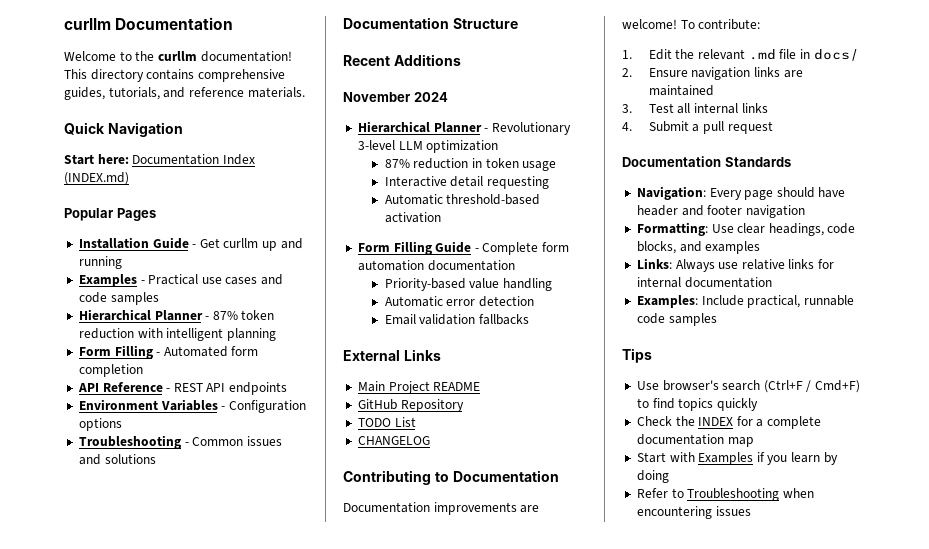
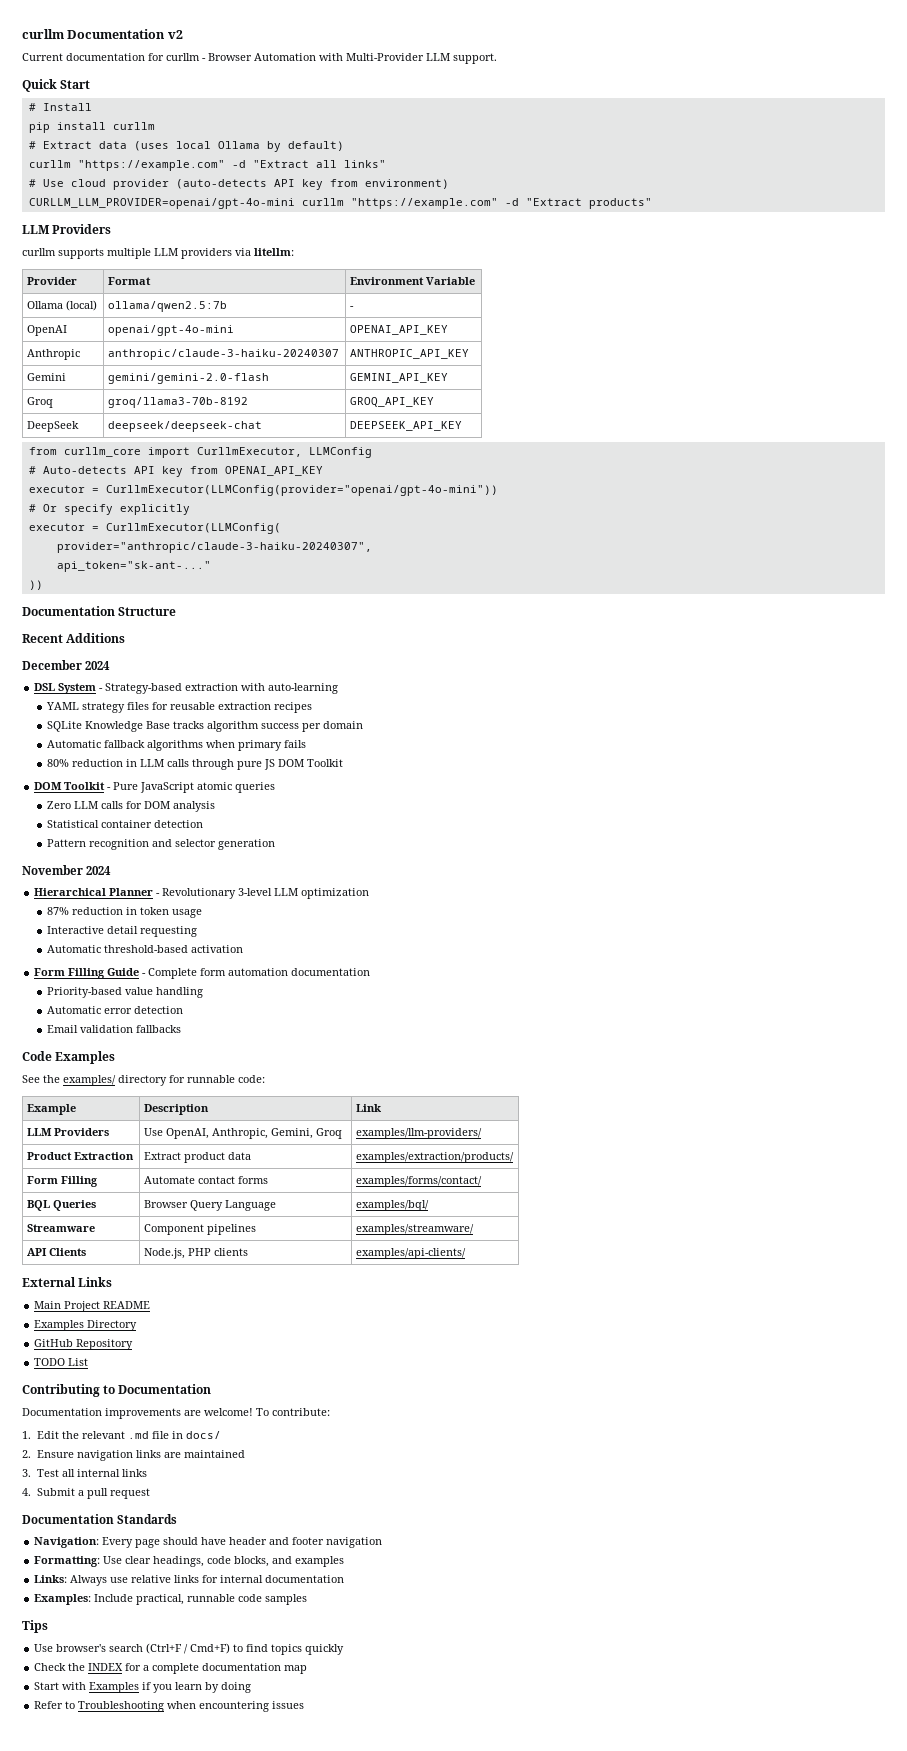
[64,51,292,62] [64,69,285,82] [64,87,305,100] [64,122,183,137] [64,154,255,165] [64,172,129,185] [64,208,156,221] [78,237,303,251] [78,256,122,269] [78,274,284,287] [78,292,159,305] [78,309,275,321] [78,328,276,341] [78,345,259,359] [78,364,143,377] [77,382,288,395] [78,399,306,413] [78,418,122,431] [78,435,282,449] [78,454,156,465] [343,17,518,29] [343,54,461,66] // Welcome to the curllm documentation! This directory contains comprehensive guides, tutorials, and reference materials. // Quick Navigation // Start here: Documentation Index (INDEX.md) // Popular Pages // Installation Guide - Get curllm up and running // Examples - Practical use cases and code samples // Hierarchical Planner - 87% token reduction with intelligent planning // Form Filling - Automated form completion // API Reference - REST API endpoints // Environment Variables - Configuration options // Troubleshooting - Common issues and solutions // Documentation Structure // Recent Additions -> [167,30,183,39] [22,53,497,64] [22,79,91,92] [28,103,92,111] [28,122,155,133] [28,141,344,152] [28,160,386,171] [28,179,449,190] [28,198,652,209] [22,224,112,234] [22,248,294,259] [26,277,77,285] [107,277,151,285] [349,277,475,285] [26,300,97,311] [107,301,227,312] [349,306,354,309] [26,325,67,336] [107,325,234,336] [349,325,448,335] [26,349,80,360] [107,349,339,360] [349,349,469,359] [26,373,66,381] [107,373,269,384] [349,373,448,383] [26,397,53,408] [107,397,248,408] [349,397,434,407] [26,421,79,432] [107,421,262,432] [349,421,462,431] [28,447,372,458] [28,466,323,477] [28,485,498,496] [28,504,190,515] [28,523,281,534] [56,542,372,553] [56,561,211,572] [28,580,43,590] [22,606,177,616] [22,633,126,643] [22,660,111,670] [34,683,339,694] [46,702,313,713] [47,721,364,732] [47,740,307,751] [47,759,344,770] [34,782,276,793] [47,801,216,812] [47,820,204,828] [47,839,276,850] v2 // Current documentation for curllm - Browser Automation with Multi-Provider LLM support. // Quick Start // # Install // pip install curllm // # Extract data (uses local Ollama by default) // curllm "https://example.com" -d "Extract all links" // # Use cloud provider (auto-detects API key from environment) // CURLLM_LLM_PROVIDER=openai/gpt-4o-mini curllm "https://example.com" -d "Extract products" // LLM Providers // curllm supports multiple LLM providers via litellm: // Provider | Format | Environment Variable // Ollama (local) | ollama/qwen2.5:7b | - // OpenAI | openai/gpt-4o-mini | OPENAI_API_KEY // Anthropic | anthropic/claude-3-haiku-20240307 | ANTHROPIC_API_KEY // Gemini | gemini/gemini-2.0-flash | GEMINI_API_KEY // Groq | groq/llama3-70b-8192 | GROQ_API_KEY // DeepSeek | deepseek/deepseek-chat | DEEPSEEK_API_KEY // from curllm_core import CurllmExecutor, LLMConfig // # Auto-detects API key from OPENAI_API_KEY // executor = CurllmExecutor(LLMConfig(provider="openai/gpt-4o-mini")) // # Or specify explicitly // executor = CurllmExecutor(LLMConfig( // provider="anthropic/claude-3-haiku-20240307", // api_token="sk-ant-..." // )) // Documentation Structure // Recent Additions // December 2024 // DSL System - Strategy-based extraction with auto-learning // YAML strategy files for reusable extraction recipes // SQLite Knowledge Base tracks algorithm success per domain // Automatic fallback algorithms when primary fails // 80% reduction in LLM calls through pure JS DOM Toolkit // DOM Toolkit - Pure JavaScript atomic queries // Zero LLM calls for DOM analysis // Statistical container detection // Pattern recognition and selector generation
(529, 319) none -> [22,1051,116,1064] [22,1075,265,1086] [26,1104,76,1115] [143,1104,209,1115] [355,1104,381,1112] [26,1128,109,1136] [143,1128,342,1139] [355,1128,482,1139] [26,1152,134,1160] [143,1152,251,1163] [355,1152,514,1163] [26,1176,98,1187] [143,1176,268,1184] [355,1176,482,1187] [26,1200,96,1211] [143,1200,276,1211] [355,1200,429,1211] [26,1224,95,1232] [143,1224,256,1235] [355,1224,474,1235] [26,1248,86,1256] [143,1248,248,1259] [355,1248,466,1259] // Code Examples // See the examples/ directory for runnable code: // Example | Description | Link // LLM Providers | Use OpenAI, Anthropic, Gemini, Groq | examples/llm-providers/ // Product Extraction | Extract product data | examples/extraction/products/ // Form Filling | Automate contact forms | examples/forms/contact/ // BQL Queries | Browser Query Language | examples/bql/ // Streamware | Component pipelines | examples/streamware/ // API Clients | Node.js, PHP clients | examples/api-clients/
(481, 386) none -> [34,1320,138,1331] // Examples Directory
[357,436,430,445] // CHANGELOG -> (89, 1362) none

